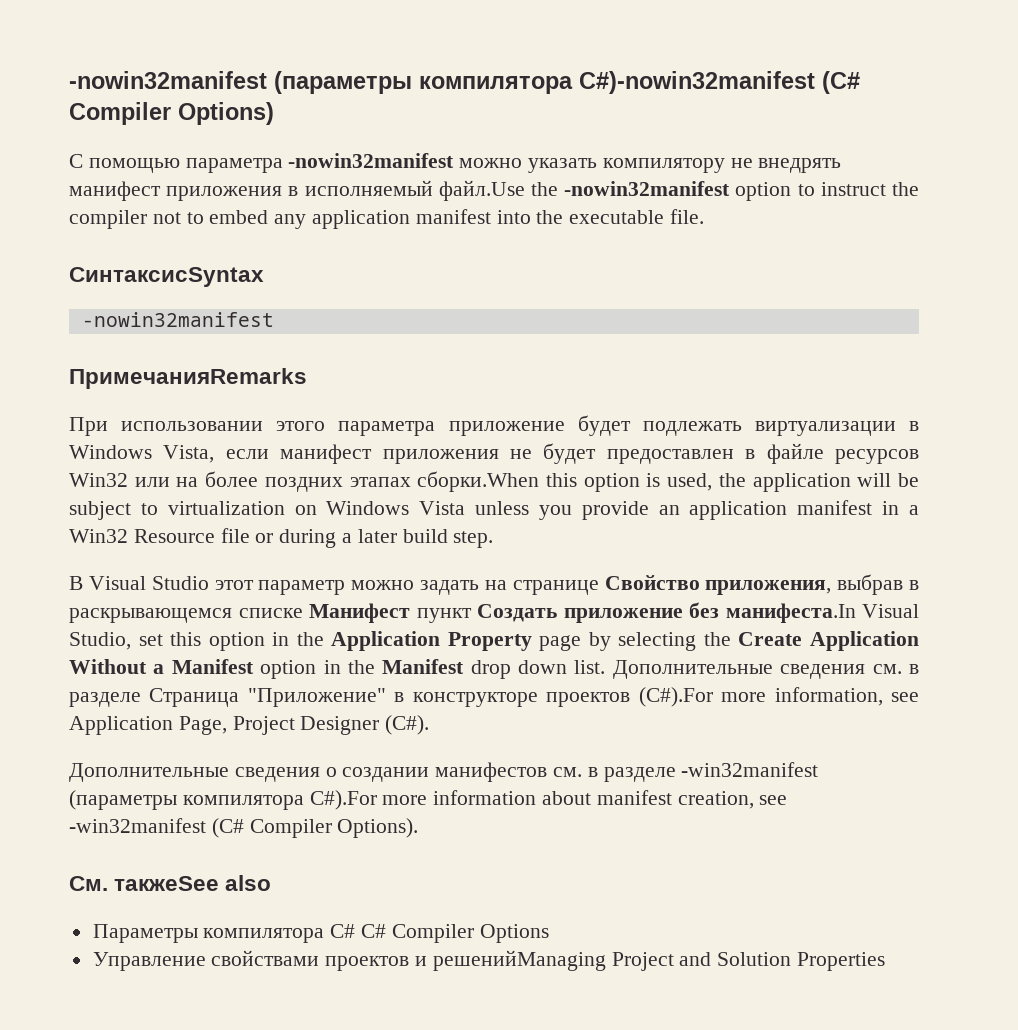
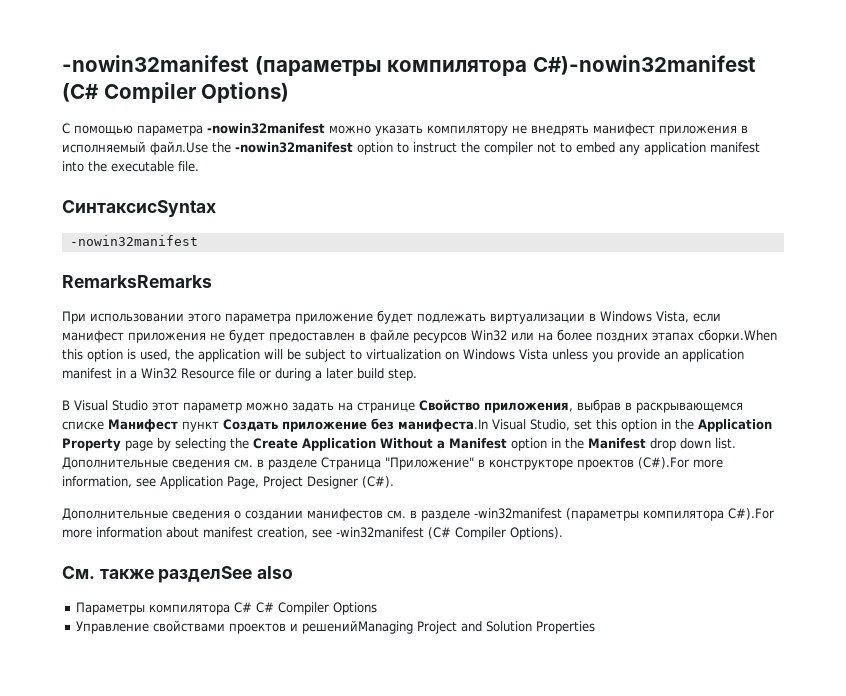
[69,368,307,389] ПримечанияRemarks -> [62,275,212,288] RemarksRemarks
[114,876,220,891] такжеSee -> [99,566,253,583] также разделSee

